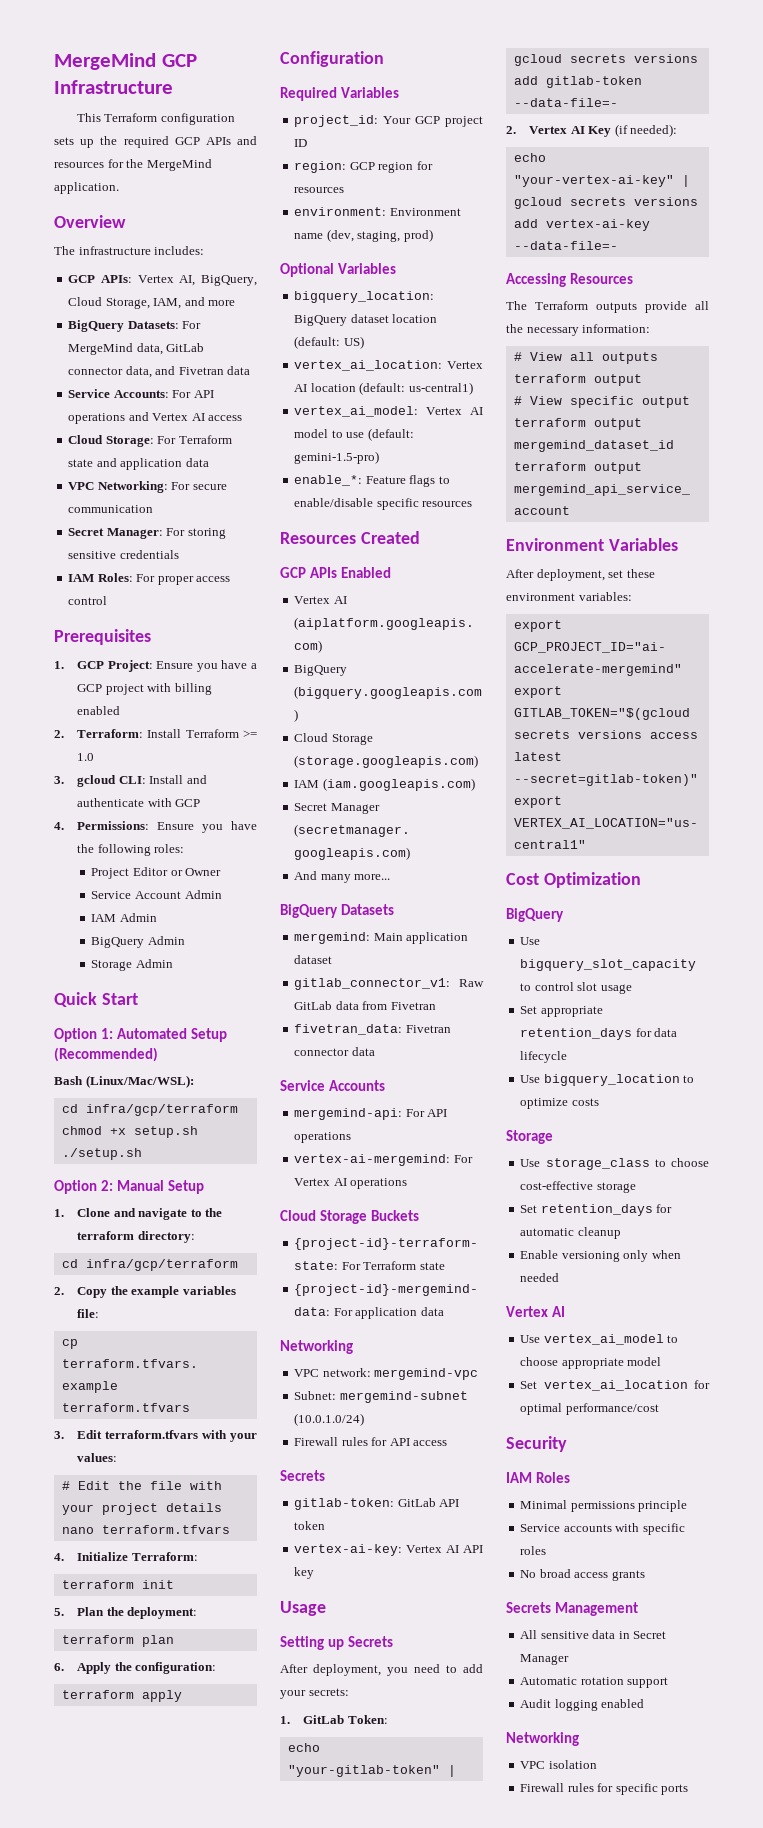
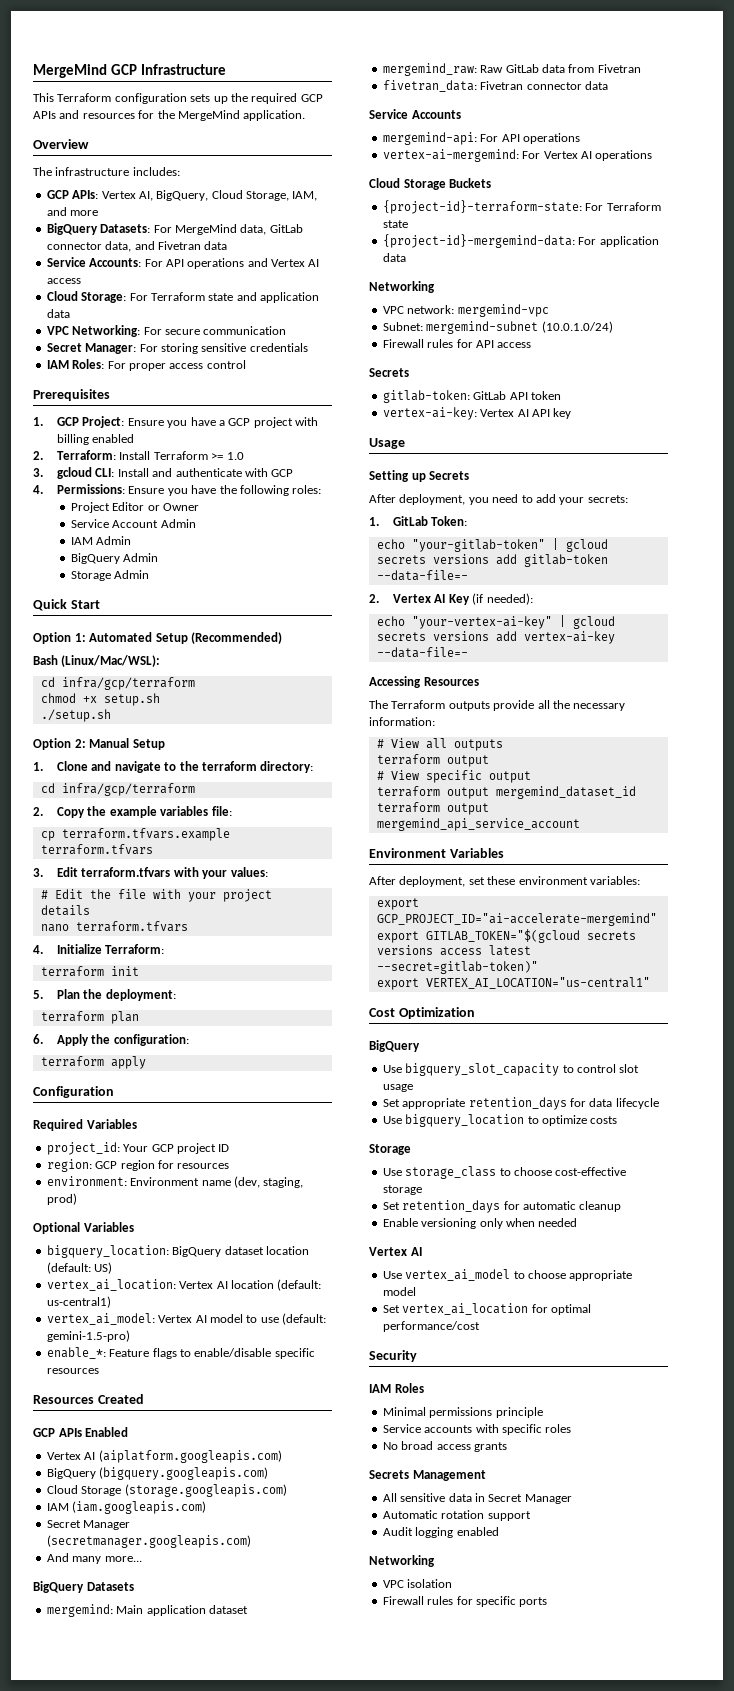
[294,978,451,990] gitlab_connector_v1: -> [382,63,477,76] mergemind_raw:

